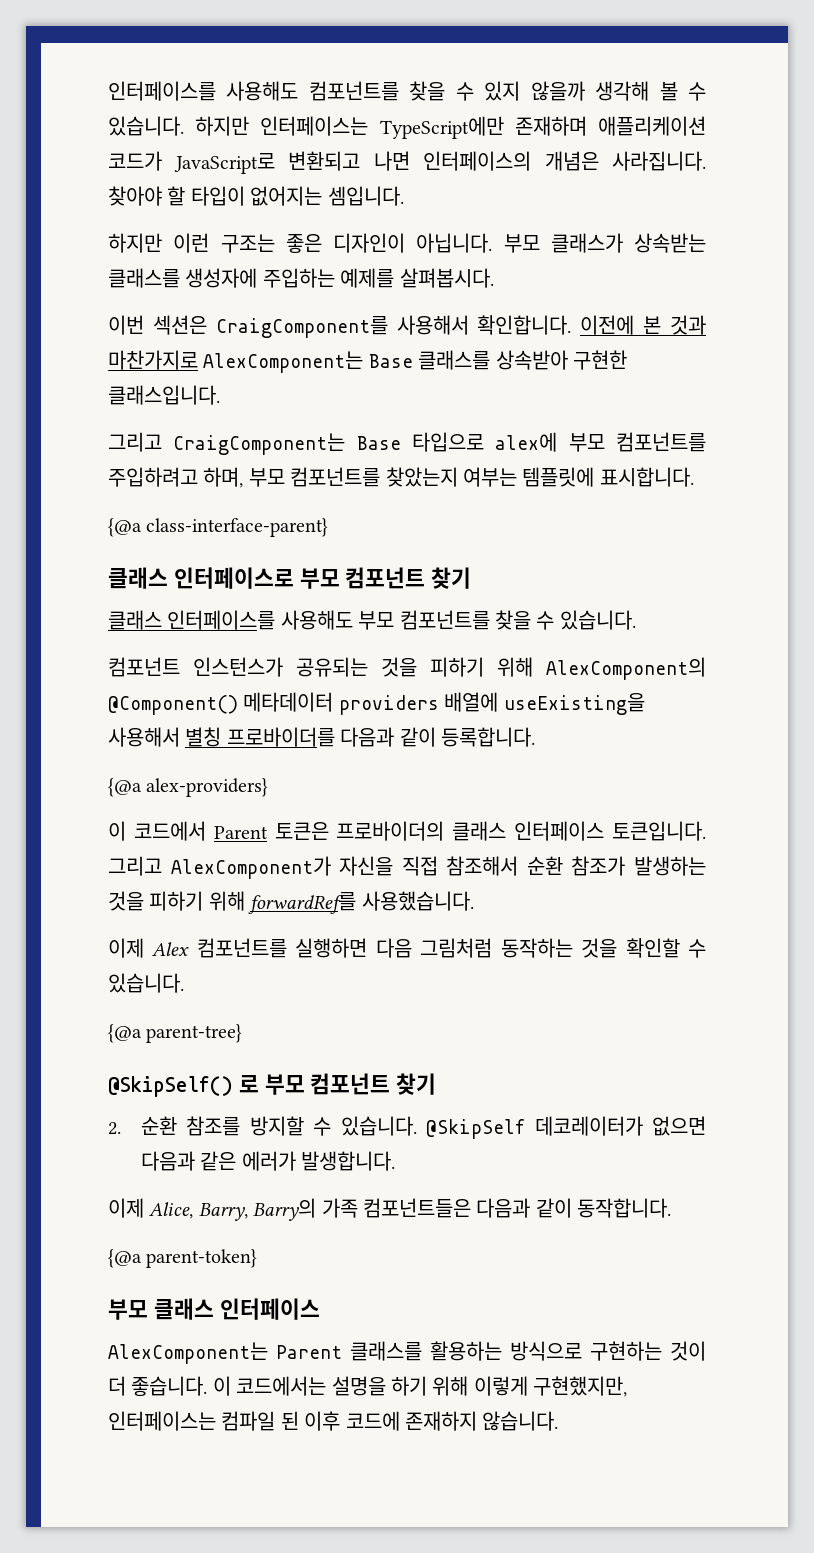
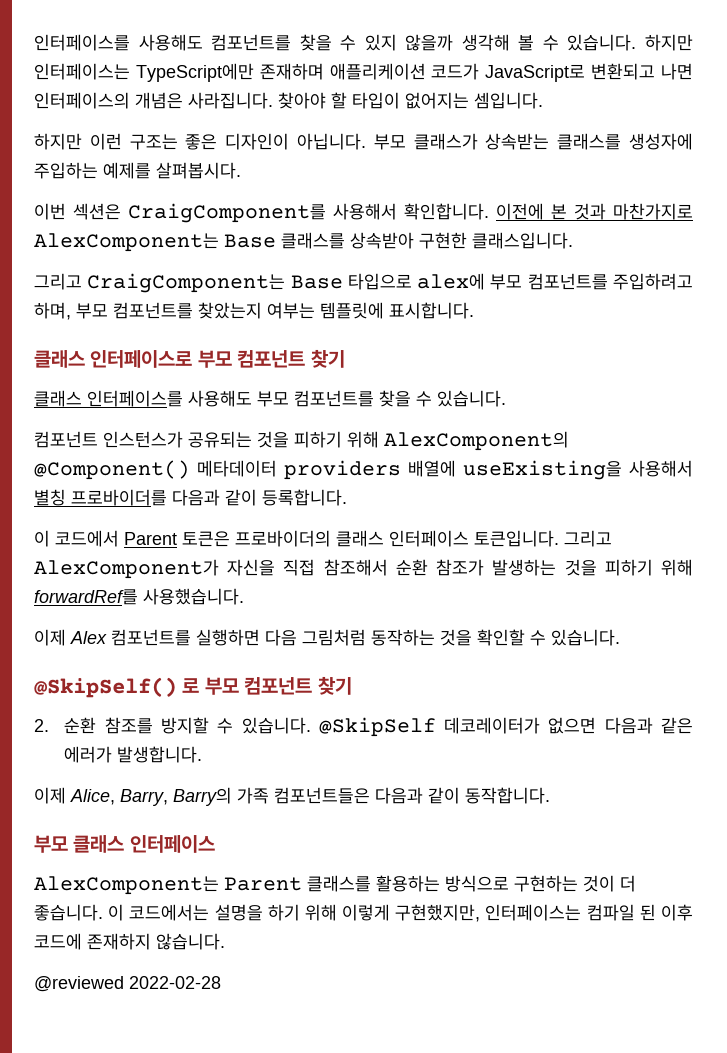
[108,518,329,537] // {@a class-interface-parent} -> (474, 310) none
[108,778,269,797] // {@a alex-providers} -> (347, 497) none
[108,1024,243,1043] // {@a parent-tree} -> (620, 637) none
[108,1249,258,1268] // {@a parent-token} -> (550, 795) none
(559, 1421) none -> [34,976,221,992] // @reviewed 2022-02-28

